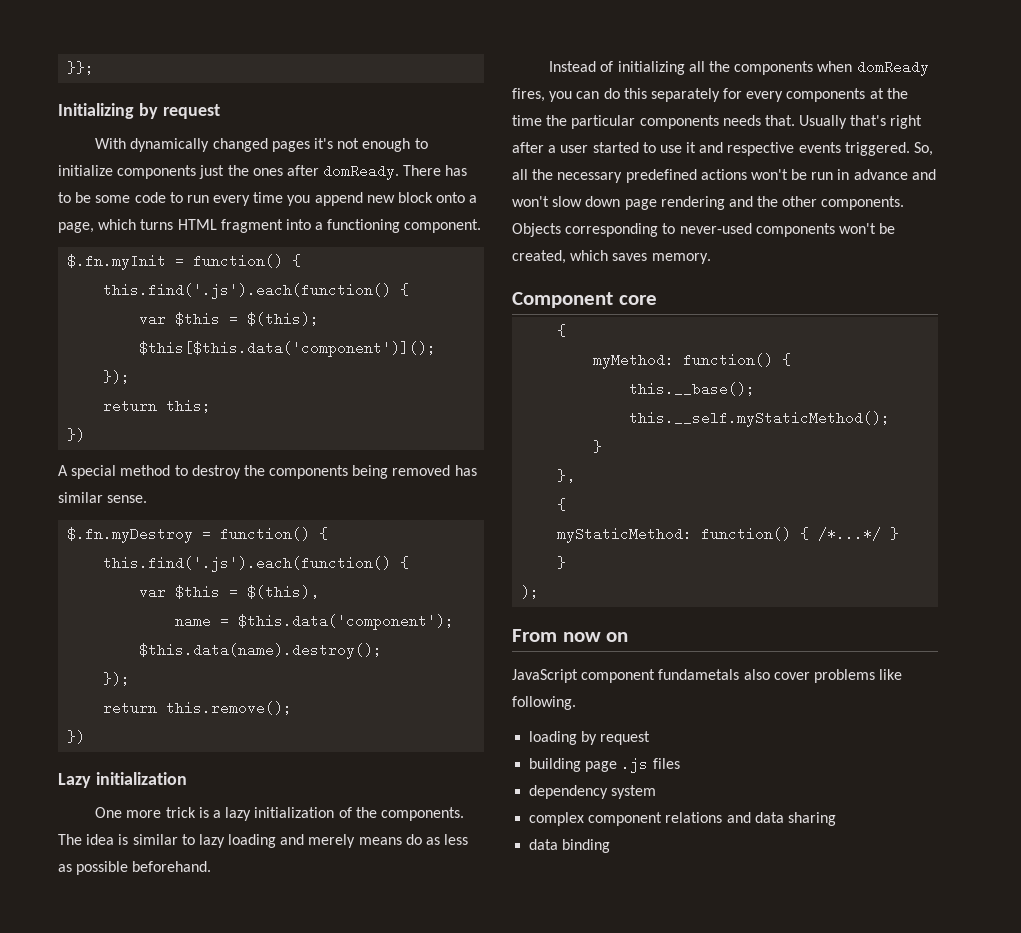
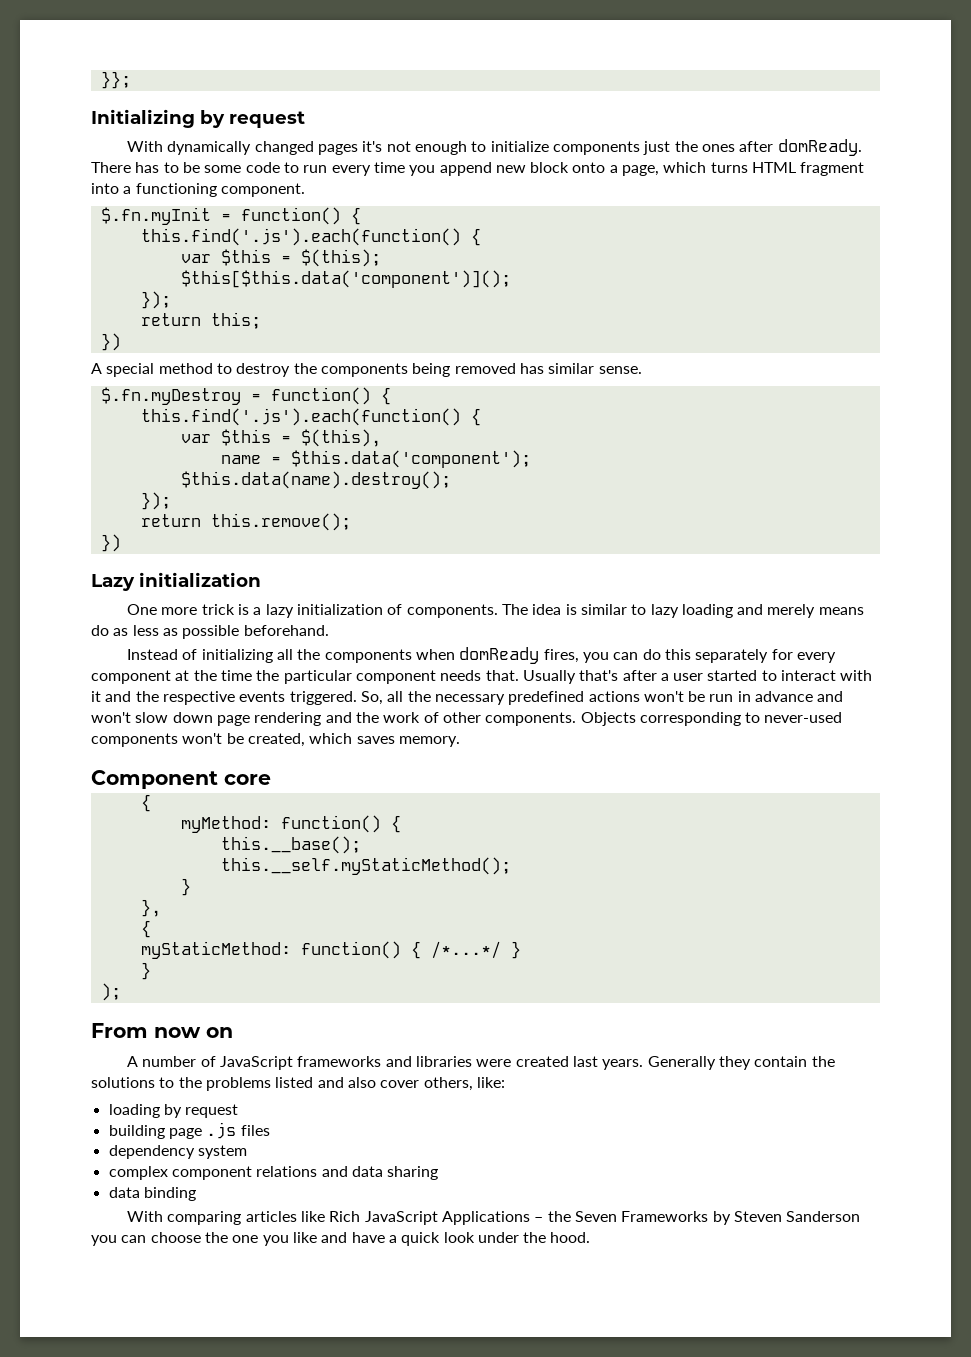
[355,807,377,818] the -> (403, 609) none
[786,88,866,102] components -> [91,670,171,684] component
[639,115,719,129] components -> [355,670,436,684] component
[890,115,923,129] right -> (619, 675) none
[659,145,682,153] use -> [781,670,873,681] interact with
(724, 147) none -> [135,691,159,702] the
(779, 201) none -> [383,712,439,723] work of
[512,669,903,683] [512,696,576,710] JavaScript component fundametals also cover problems like following. -> [127,1056,835,1070] [91,1077,505,1091] A number of JavaScript frameworks and libraries were created last years. Generally they contain the solutions to the problems listed and also cover others, like:
(611, 846) none -> [127,1211,861,1225] [91,1232,591,1246] // With comparing articles like Rich JavaScript Applications – the Seven Frameworks by Steven Sanderson you can choose the one you like and have a quick look under the hood.

